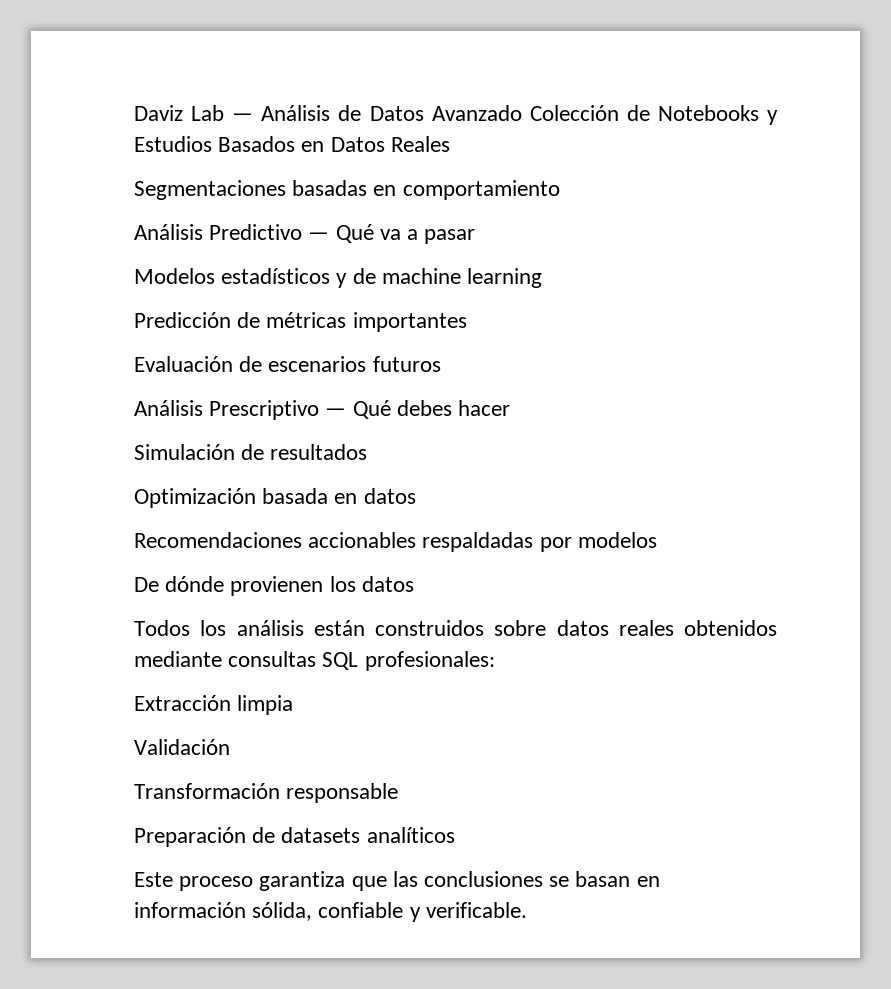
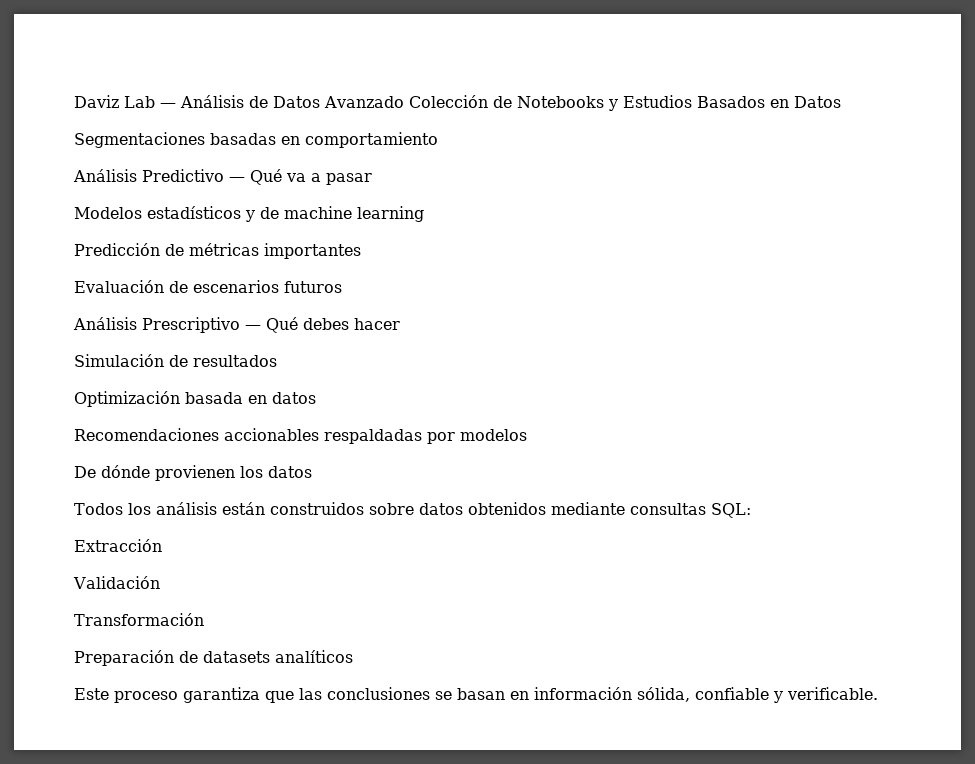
[390,136,450,152] Reales -> (841, 102) none
[618,620,674,636] reales -> (463, 509) none
[322,651,495,671] SQL profesionales: -> [710,503,751,518] SQL:
[237,695,294,715] limpia -> (162, 545) none
[286,783,399,803] responsable -> (204, 619) none

